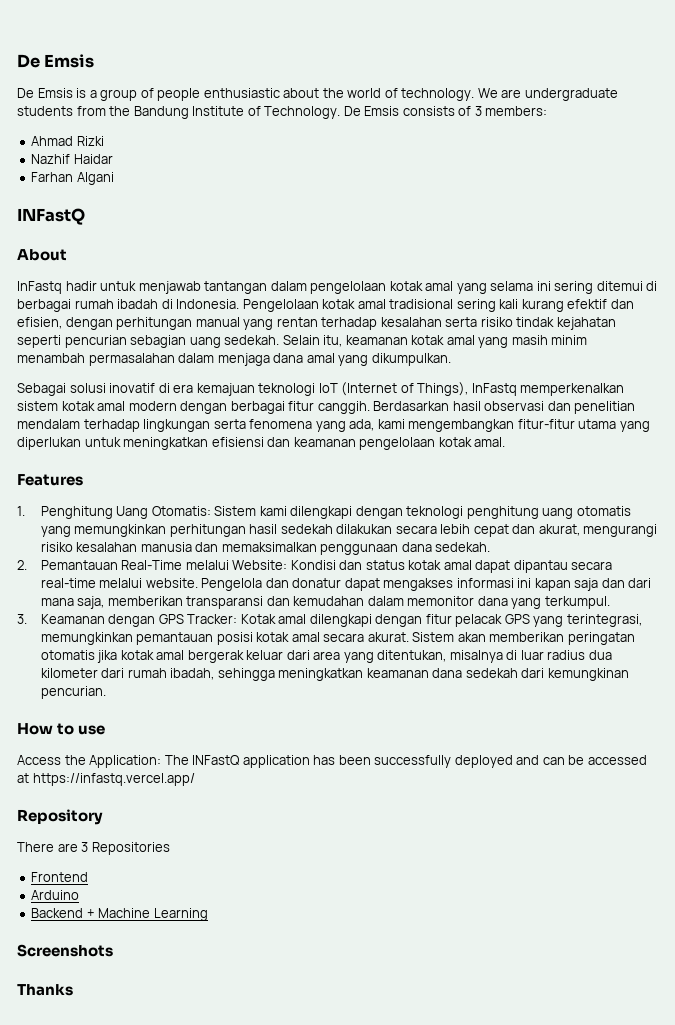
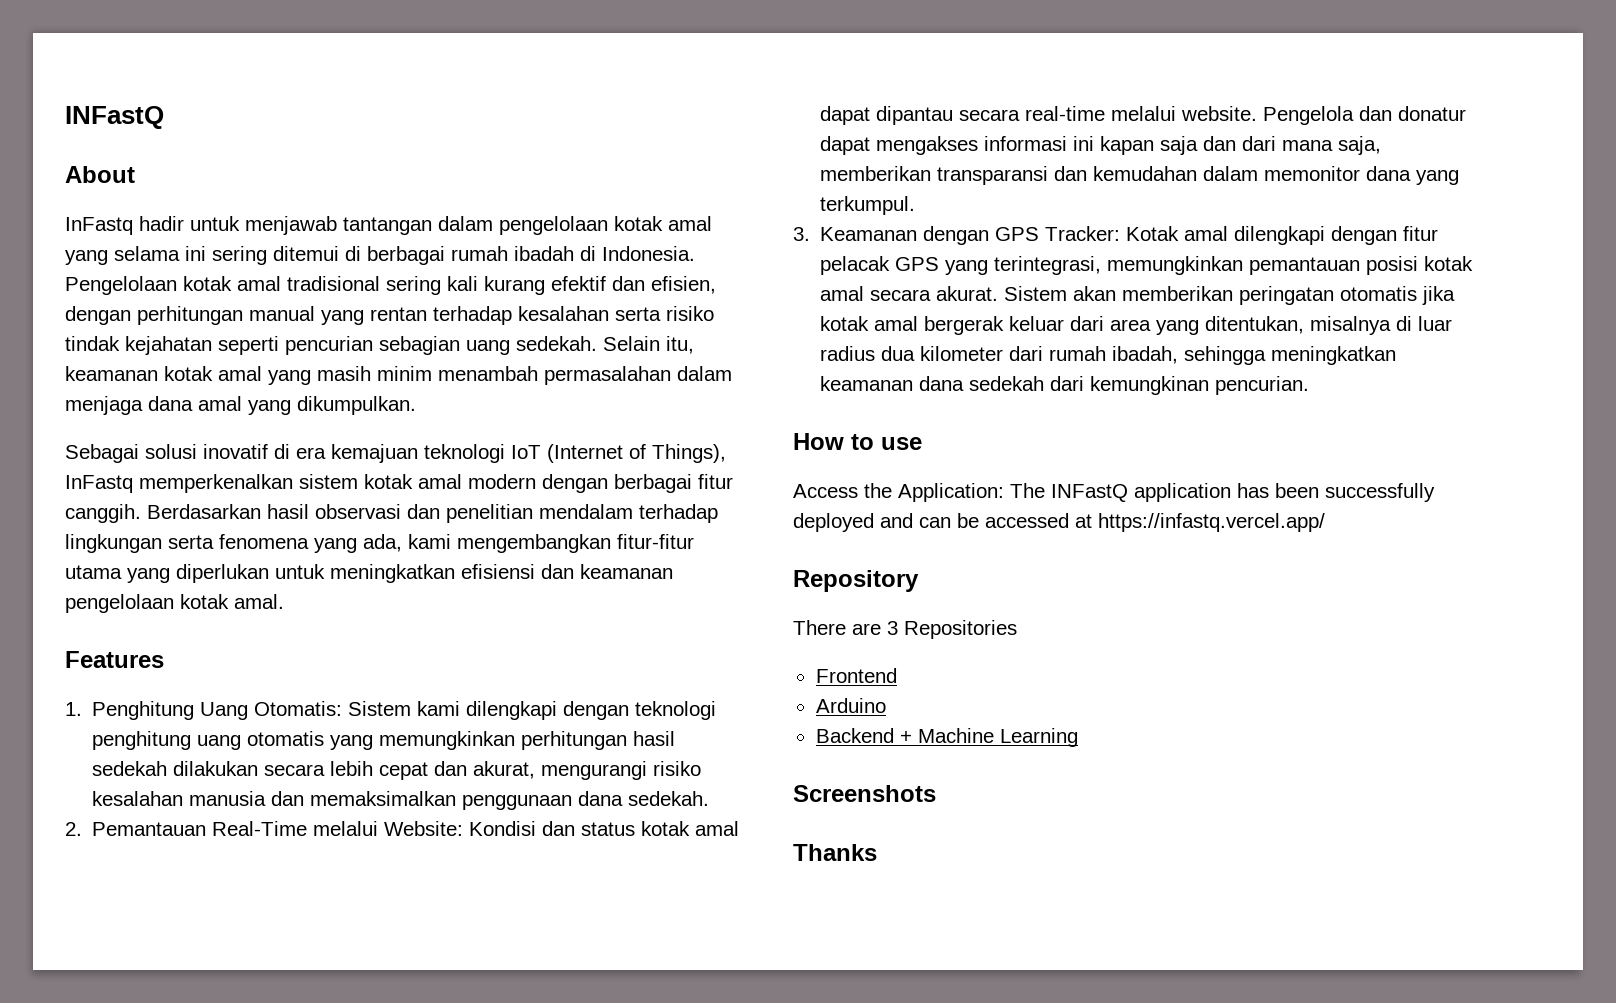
[17,54,95,68] [17,88,618,101] [17,106,548,119] [31,136,104,146] [31,154,113,164] [31,172,114,185] De Emsis // De Emsis is a group of people enthusiastic about the world of technology. We are undergraduate students from the Bandung Institute of Technology. De Emsis consists of 3 members: // Ahmad Rizki // Nazhif Haidar // Farhan Algani // -> (65, 117) none

